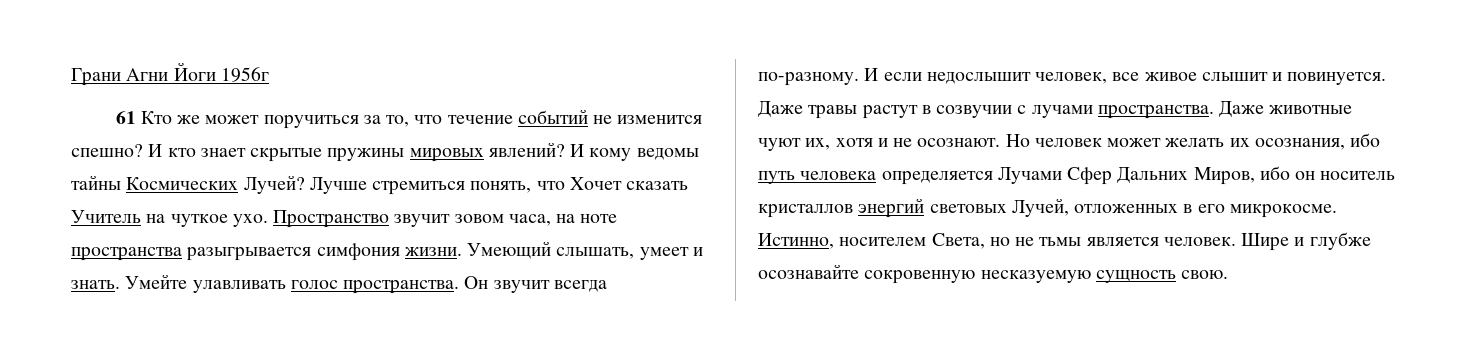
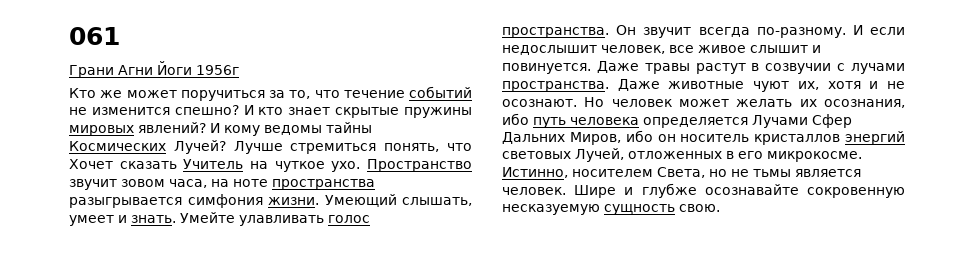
(71, 77) none -> [69,27,120,45] 061 //
[115,111,136,124] 61 -> (239, 70) none

